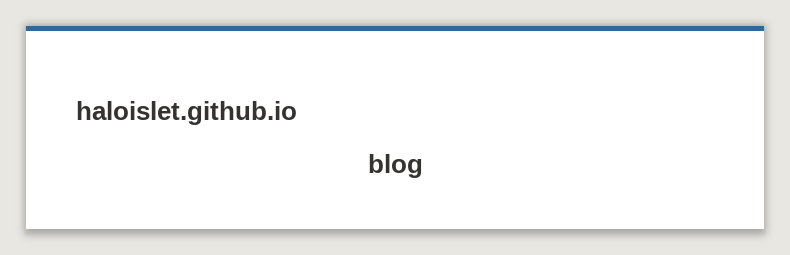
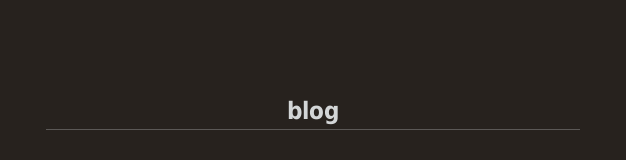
[76,101,297,125] haloislet.github.io // -> (287, 112) none

